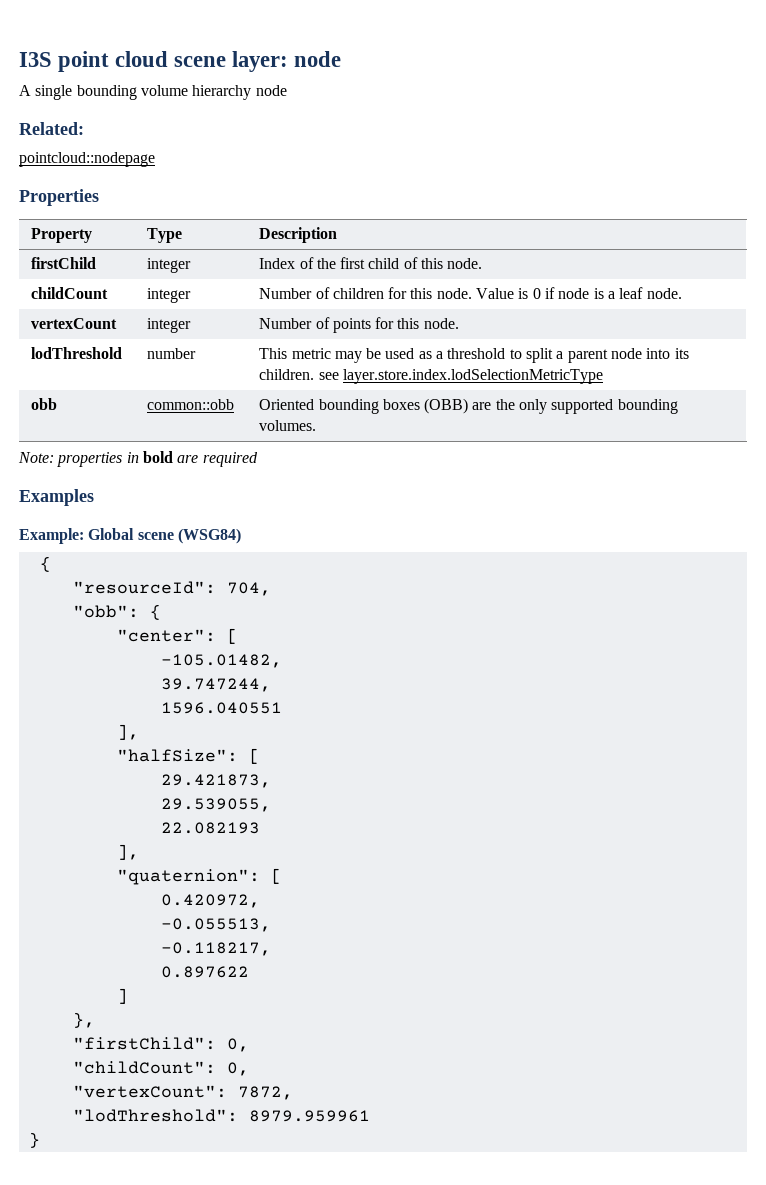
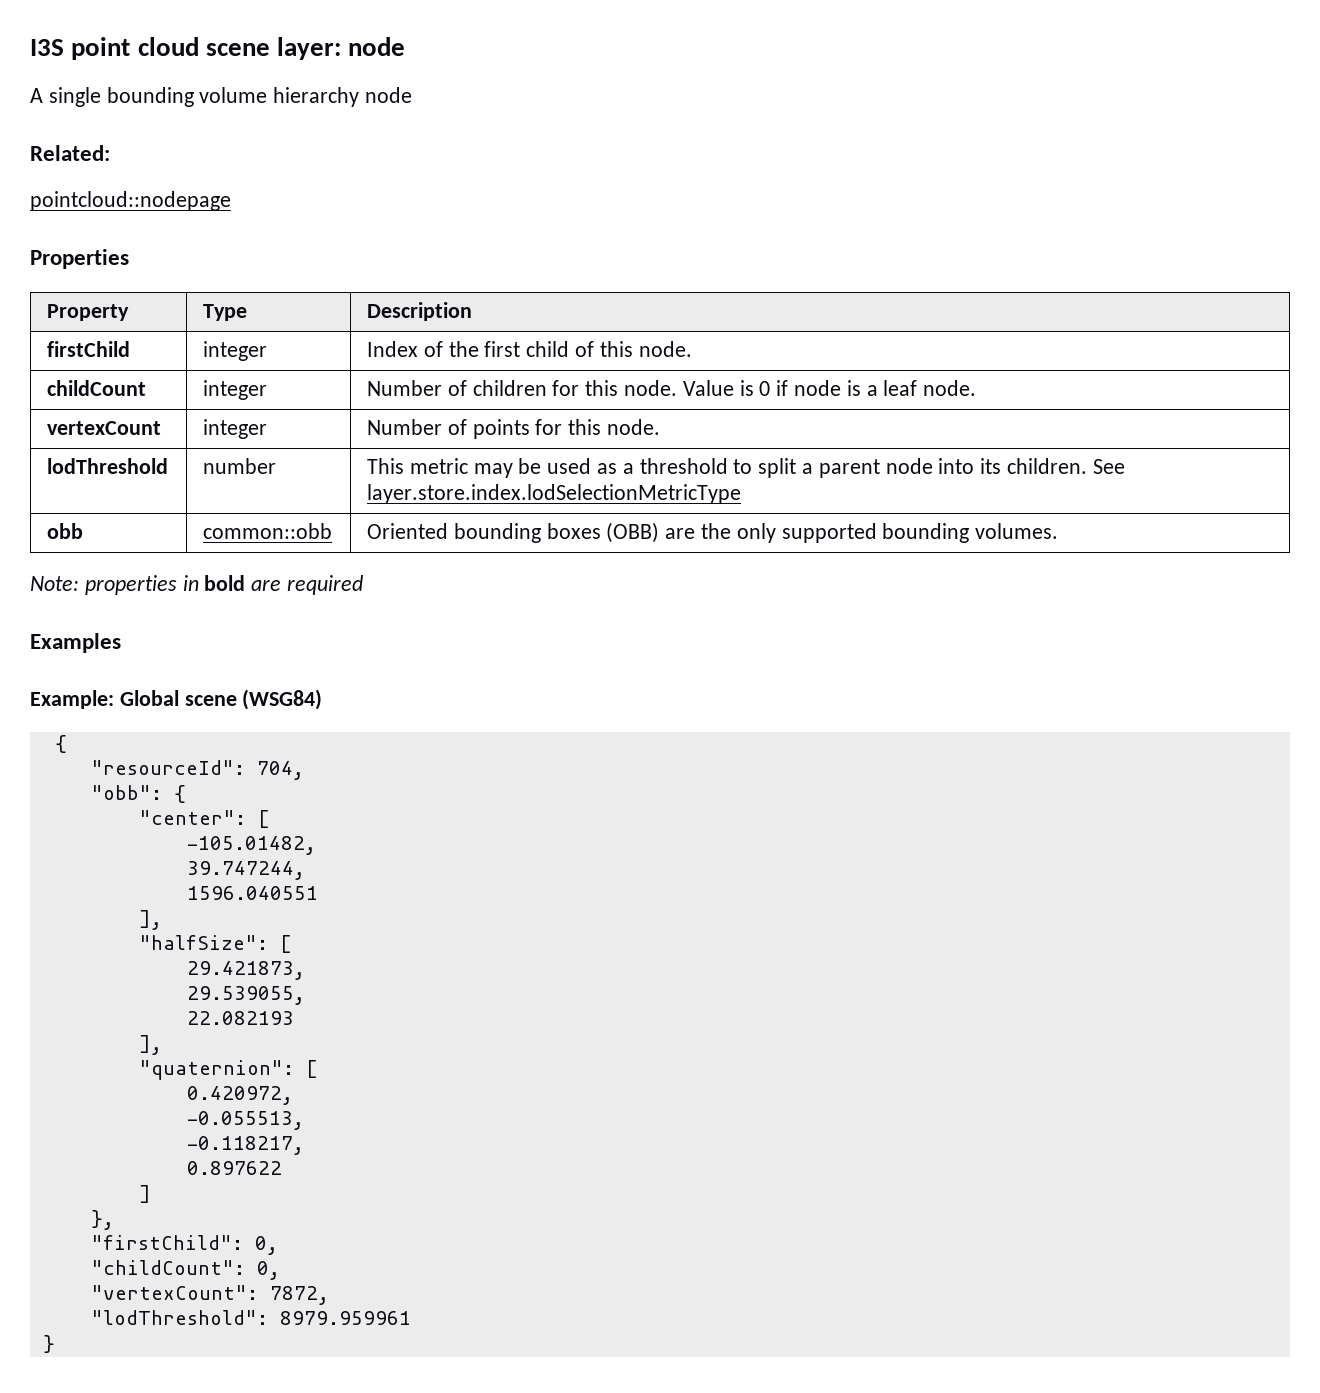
[318,372,339,380] see -> [1092,459,1125,474] See

